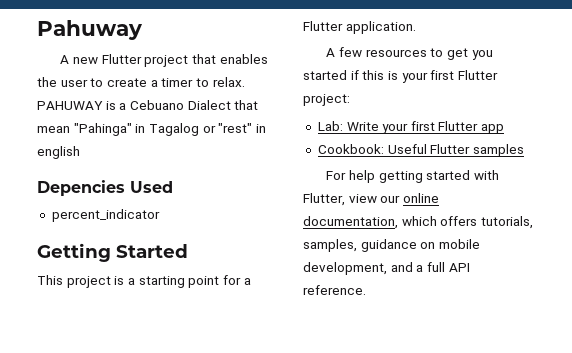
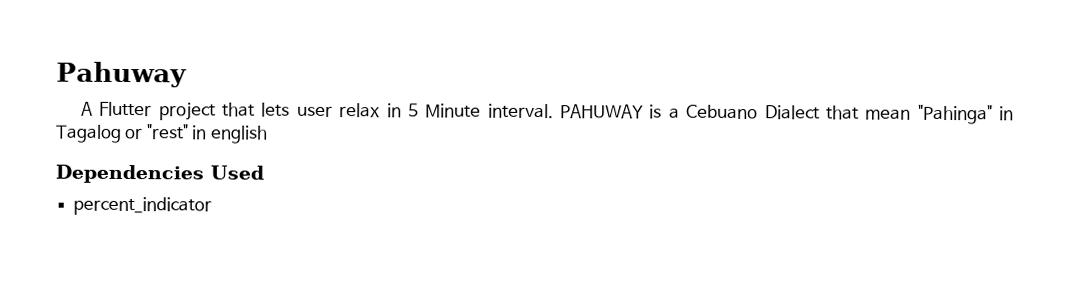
[72,57,98,64] new -> (93, 108) none
[219,54,268,64] [37,77,245,87] enables the user to create a timer to relax. -> [261,102,554,119] lets user relax in 5 Minute interval.
[37,180,125,196] Depencies -> [55,164,204,184] Dependencies
[37,243,188,262] [37,275,251,288] [303,21,416,34] [326,47,493,60] [303,70,498,83] [303,94,350,106] [317,121,505,134] [317,144,524,157] [326,170,499,183] [303,193,439,206] [303,216,533,229] [303,239,480,252] [303,262,470,275] [303,285,366,295] // Getting Started // This project is a starting point for a Flutter application. // A few resources to get you started if this is your first Flutter project: // Lab: Write your first Flutter app // Cookbook: Useful Flutter samples // For help getting started with Flutter, view our online documentation, which offers tutorials, samples, guidance on mobile development, and a full API reference. -> (213, 206) none

